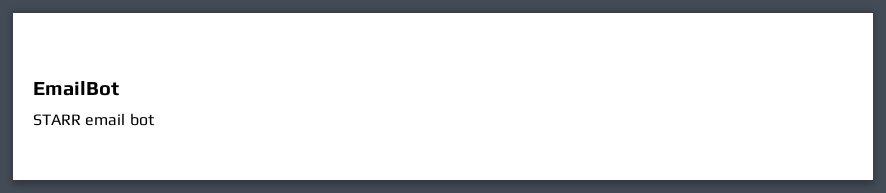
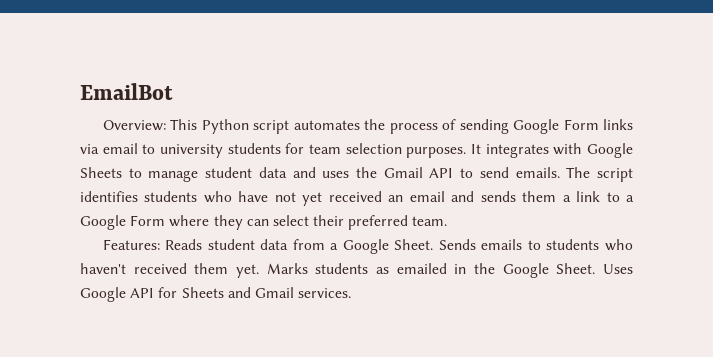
[33,113,155,126] STARR email bot -> [102,119,633,134] [80,143,634,158] [80,167,634,182] [80,191,635,206] [80,215,448,230] [102,239,633,254] [80,263,633,278] [80,287,352,302] Overview: This Python script automates the process of sending Google Form links via email to university students for team selection purposes. It integrates with Google Sheets to manage student data and uses the Gmail API to send emails. The script identifies students who have not yet received an email and sends them a link to a Google Form where they can select their preferred team. // Features: Reads student data from a Google Sheet. Sends emails to students who haven't received them yet. Marks students as emailed in the Google Sheet. Uses Google API for Sheets and Gmail services.

